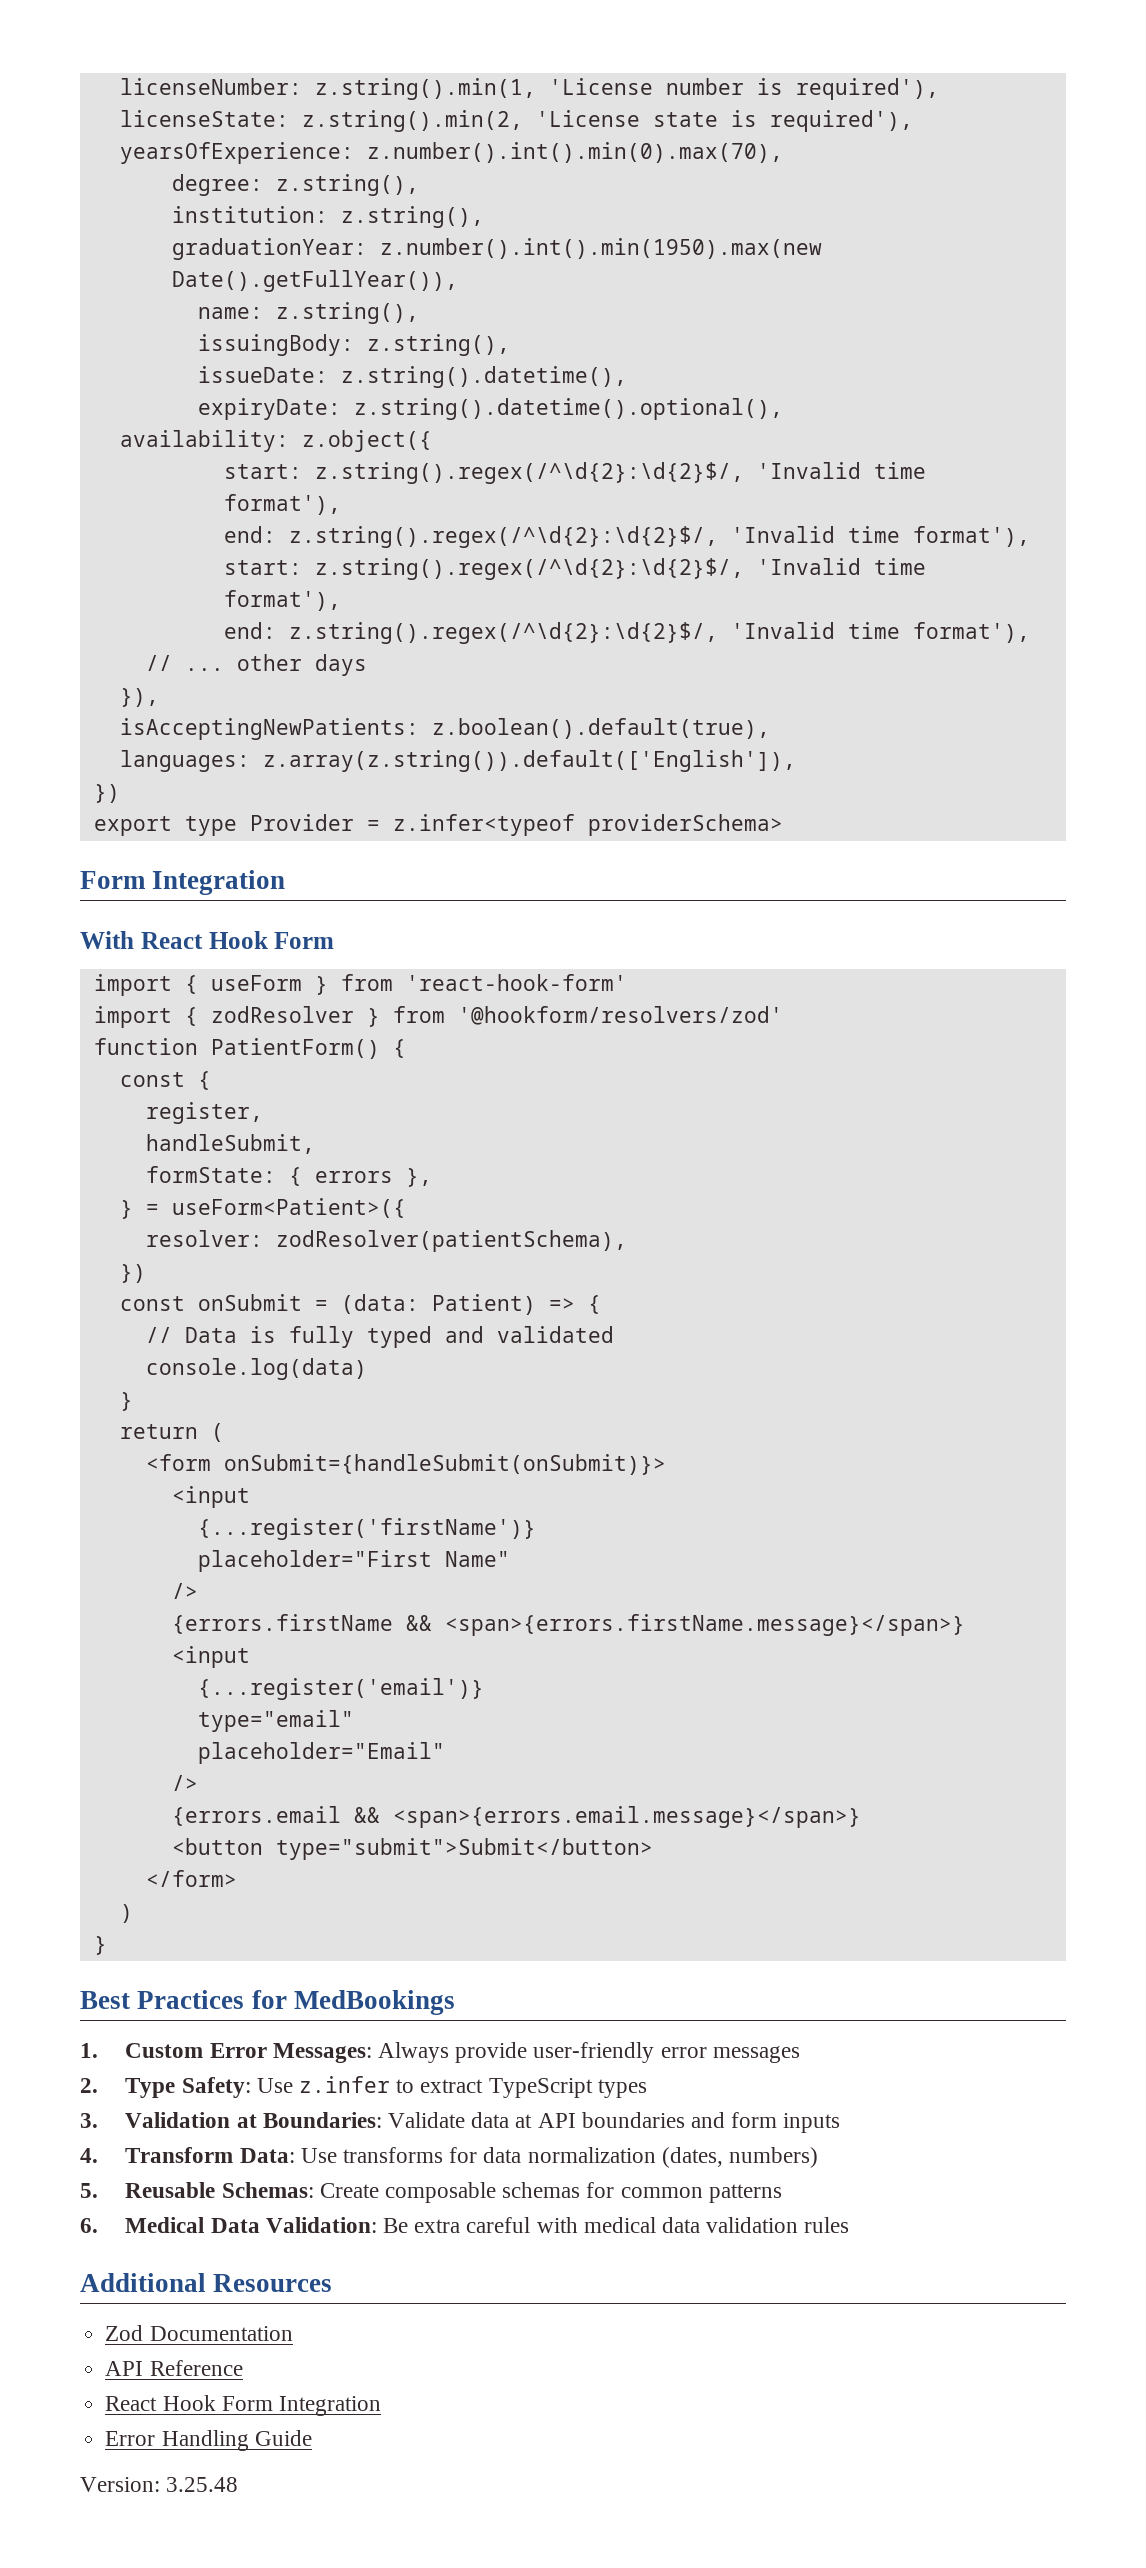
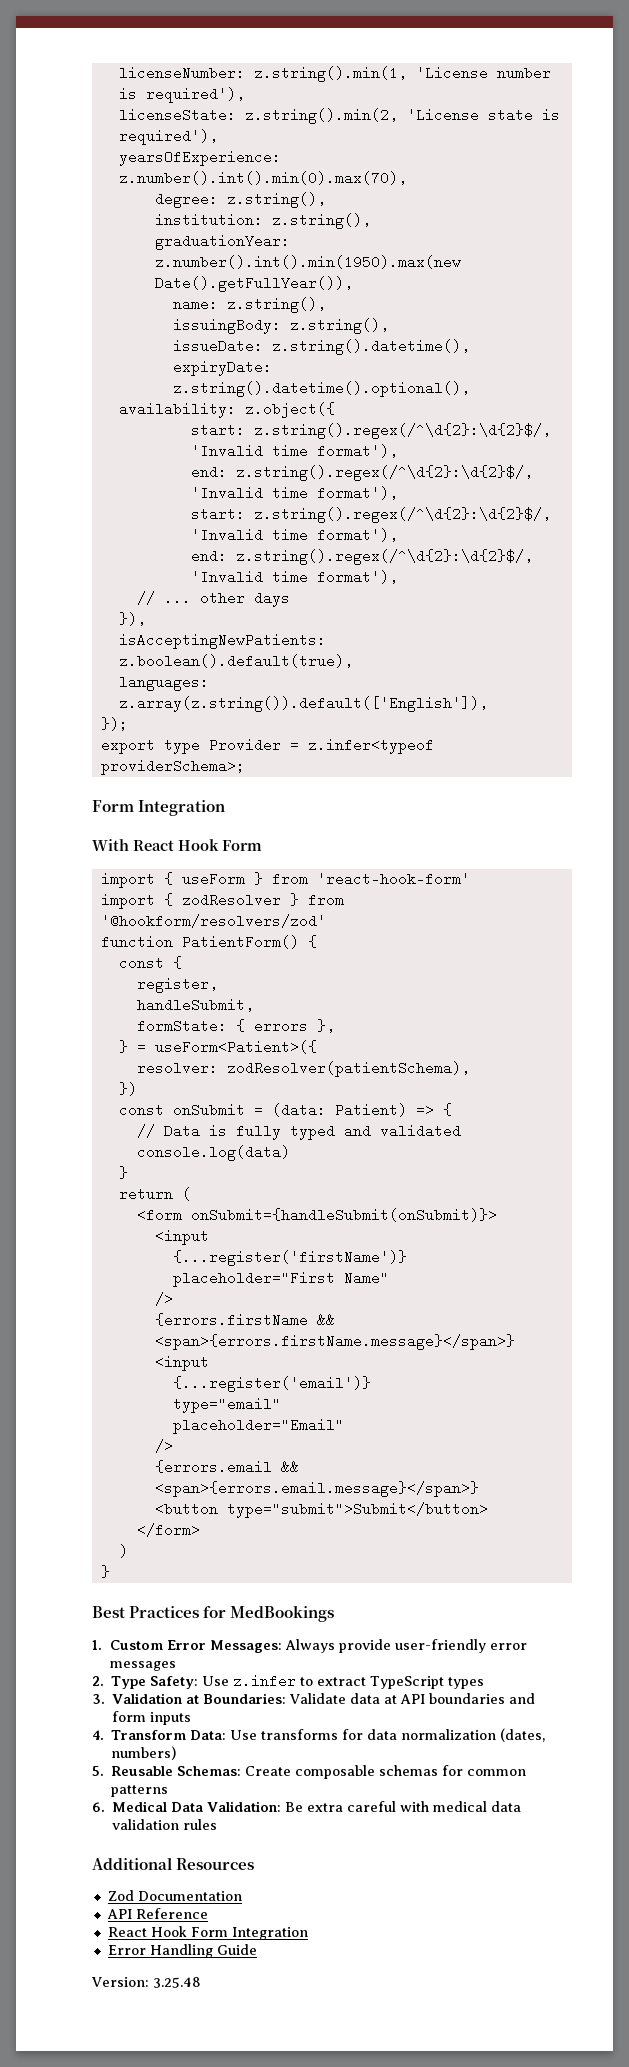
[93,784,120,803] }) -> [100,717,128,731] });
[587,814,783,836] providerSchema> -> [100,759,245,775] providerSchema>;

